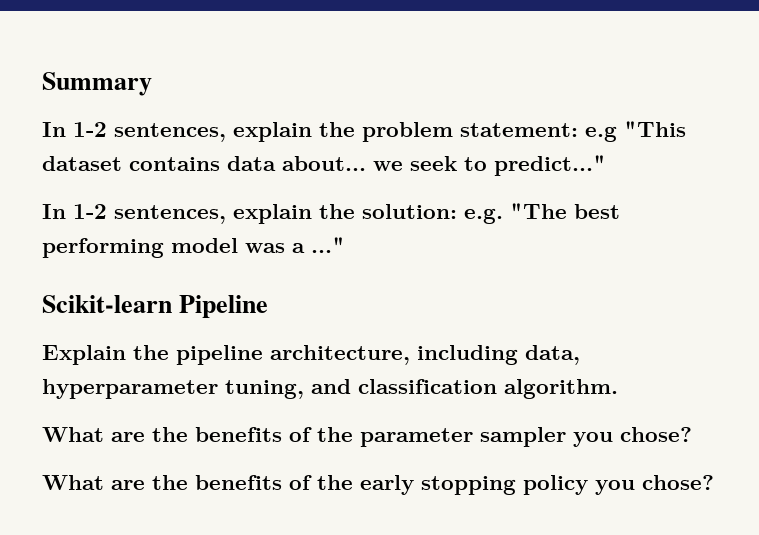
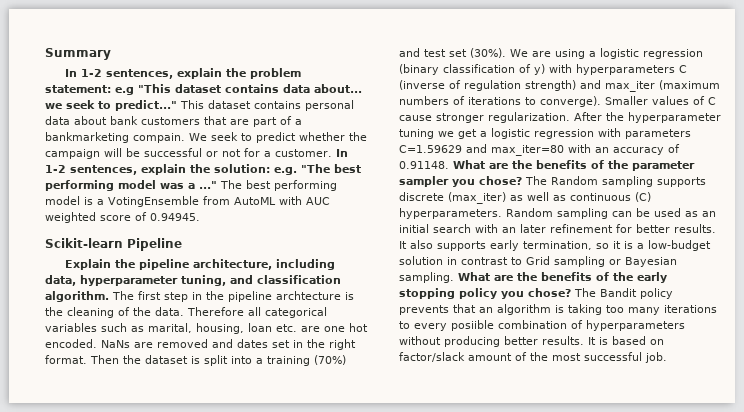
(606, 165) // -> [180,100,354,111] [45,116,302,127] [45,132,367,143] [45,148,332,159] This dataset contains personal data about bank customers that are part of a bankmarketing compain. We seek to predict whether the campaign will be successful or not for a customer.
(345, 245) none -> [220,180,337,191] [45,196,330,207] [45,212,200,223] The best performing model is a VotingEnsemble from AutoML with AUC weighted score of 0.94945.
(618, 389) // -> [112,291,354,302] [45,307,327,318] [45,323,368,334] [45,339,356,350] [45,355,346,366] [399,48,703,59] [399,64,687,75] [399,80,720,92] [399,96,716,107] [399,112,721,123] [399,128,691,139] [399,144,680,156] [399,161,449,169] The first step in the pipeline archtecture is the cleaning of the data. Therefore all categorical variables such as marital, housing, loan etc. are one hot encoded. NaNs are removed and dates set in the right format. Then the dataset is split into a training (70%) and test set (30%). We are using a logistic regression (binary classification of y) with hyperparameters C (inverse of regulation strength) and max_iter (maximum numbers of iterations to converge). Smaller values of C cause stronger regularization. After the hyperparameter tuning we get a logistic regression with parameters C=1.59629 and max_iter=80 with an accuracy of 0.91148.
(692, 434) // -> [525,176,706,187] [399,192,651,204] [399,208,716,219] [399,224,716,233] [399,240,711,251] [399,256,677,267] [399,272,454,283] The Random sampling supports discrete (max_iter) as well as continuous (C) hyperparameters. Random sampling can be used as an initial search with an later refinement for better results. It also supports early termination, so it is a low-budget solution in contrast to Grid sampling or Bayesian sampling.
(714, 482) none -> [574,288,673,299] [399,304,717,315] [399,320,685,331] [399,336,664,347] [399,352,667,363] The Bandit policy prevents that an algorithm is taking too many iterations to every posiible combination of hyperparameters without producing better results. It is based on factor/slack amount of the most successful job.

